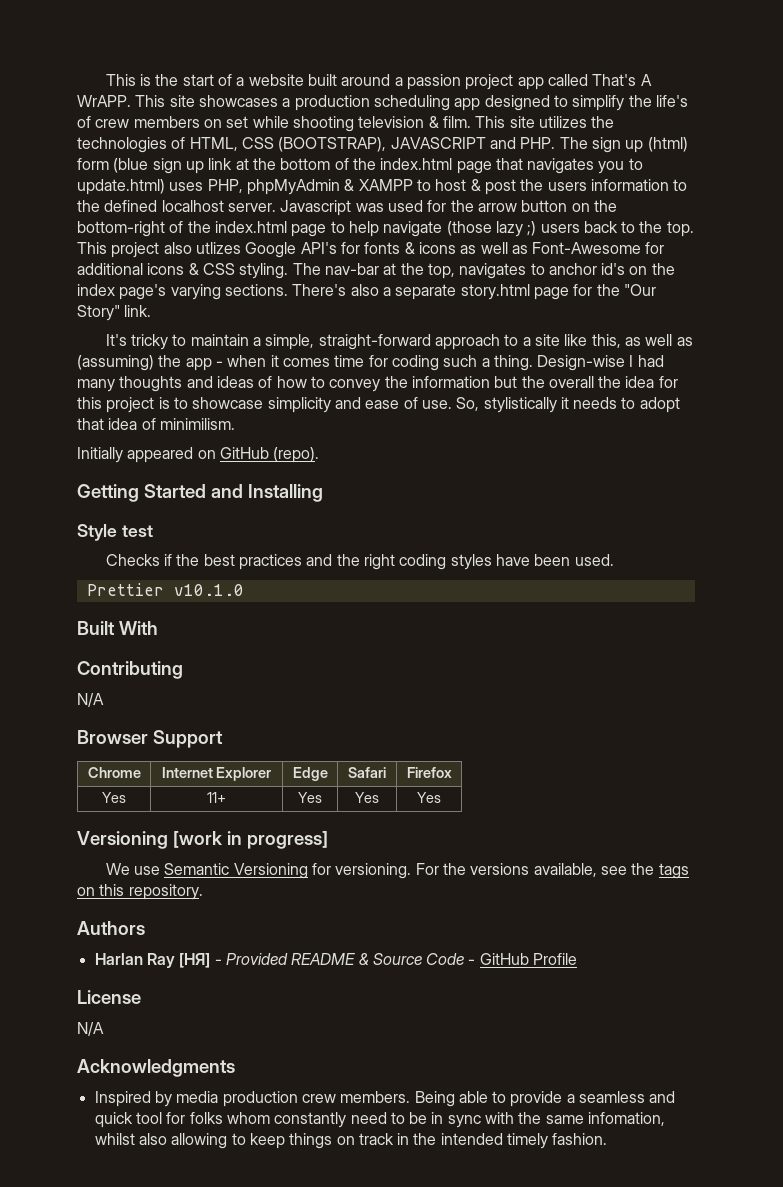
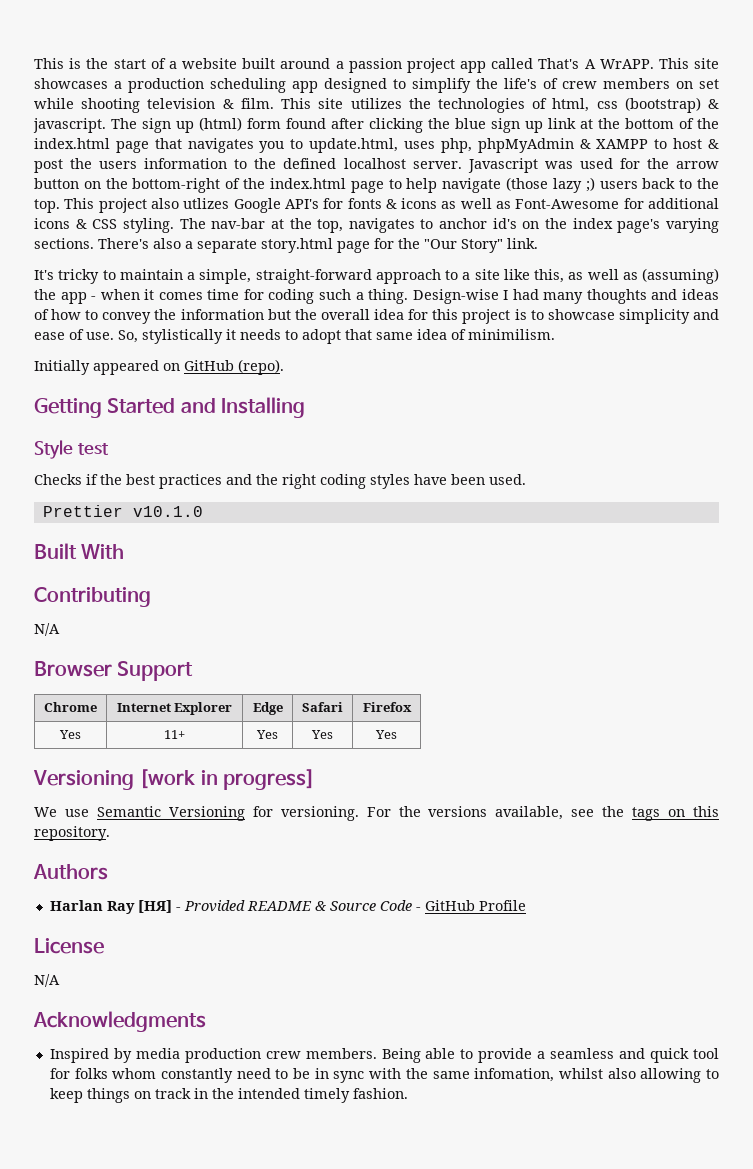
[189,137,556,152] HTML, CSS (BOOTSTRAP), JAVASCRIPT and PHP. -> [552,97,719,113] [33,118,106,133] html, css (bootstrap) & javascript.
[113,158,149,173] (blue -> [286,118,486,133] found after clicking the blue
[77,179,243,195] update.html) uses PHP, -> [309,138,472,153] update.html, uses php,
[598,376,622,388] the -> (370, 314) none
(104, 424) none -> [376,332,413,340] same

